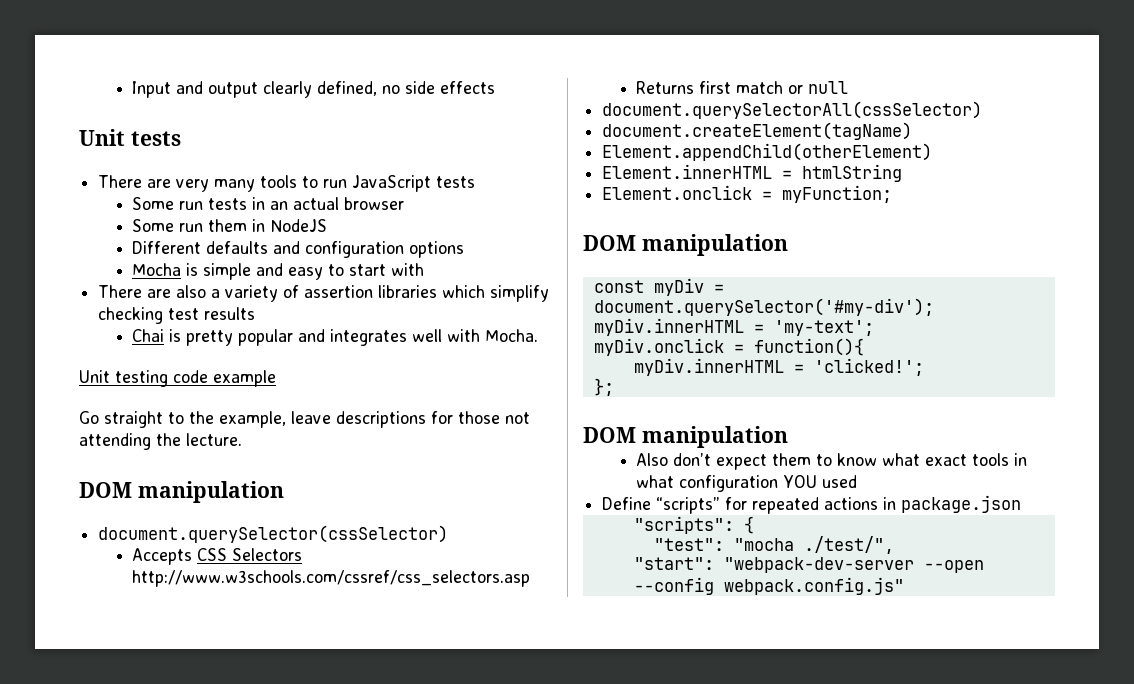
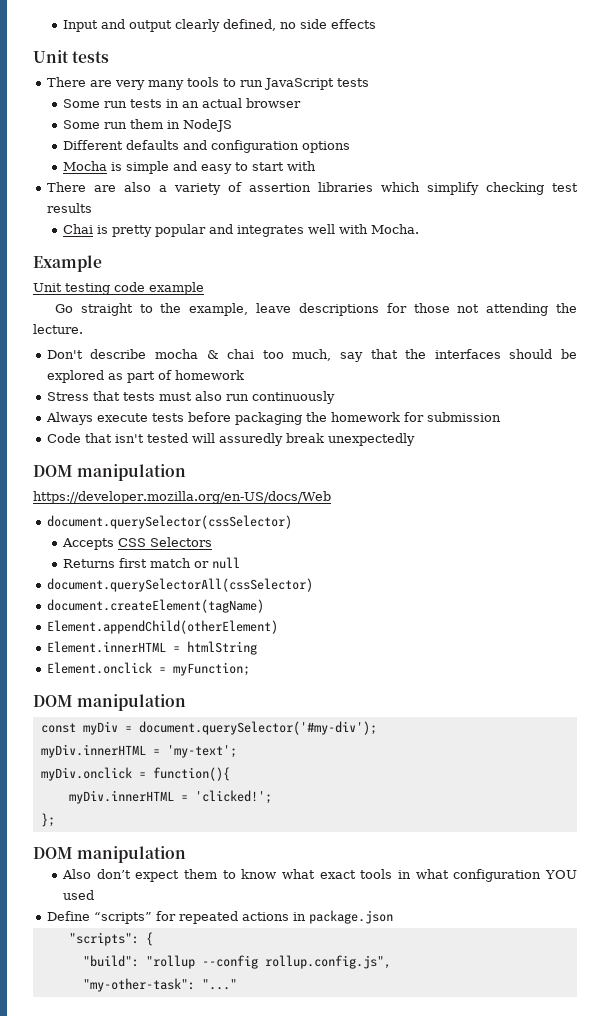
(539, 335) none -> [33,255,102,272] // Example
[79,481,284,503] // DOM manipulation -> [46,349,578,362] [46,370,244,383] [46,391,335,404] [45,412,501,425] [46,433,415,446] [33,464,187,481] [33,491,331,504] // Don't describe mocha & chai too much, say that the interfaces should be explored as part of homework // Stress that tests must also run continuously // Always execute tests before packaging the homework for submission // Code that isn't tested will assuredly break unexpectedly // DOM manipulation // https://developer.mozilla.org/en-US/docs/Web
[132,570,531,587] http://www.w3schools.com/cssref/css_selectors.asp -> (212, 542) none
[653,536,894,554] [633,557,984,573] [633,577,904,595] "test": "mocha ./test/", // "start": "webpack-dev-server --open --config webpack.config.js" -> [82,955,391,969] [82,978,237,992] "build": "rollup --config rollup.config.js", // "my-other-task": "..."

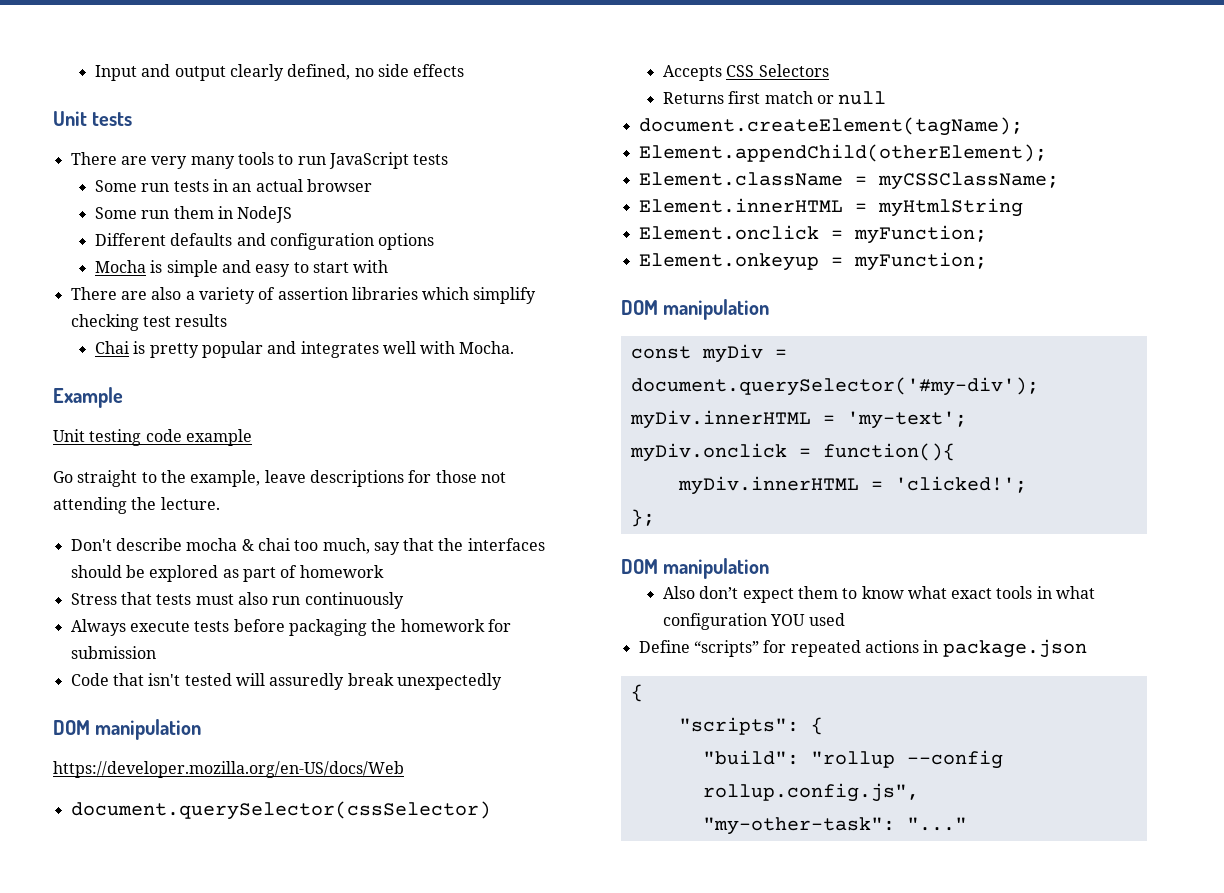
[46,578,313,592] [46,599,264,613] [46,620,278,634] document.querySelectorAll(cssSelector) // document.createElement(tagName) // Element.appendChild(otherElement) -> [638,117,1023,136] [638,144,1047,162] [638,172,1059,190] document.createElement(tagName); // Element.appendChild(otherElement); // Element.className = myCSSClassName;
[186,641,257,655] htmlString -> [877,198,1023,217] myHtmlString
(250, 669) none -> [638,252,987,271] // Element.onkeyup = myFunction;
(393, 917) none -> [630,684,643,702] // {

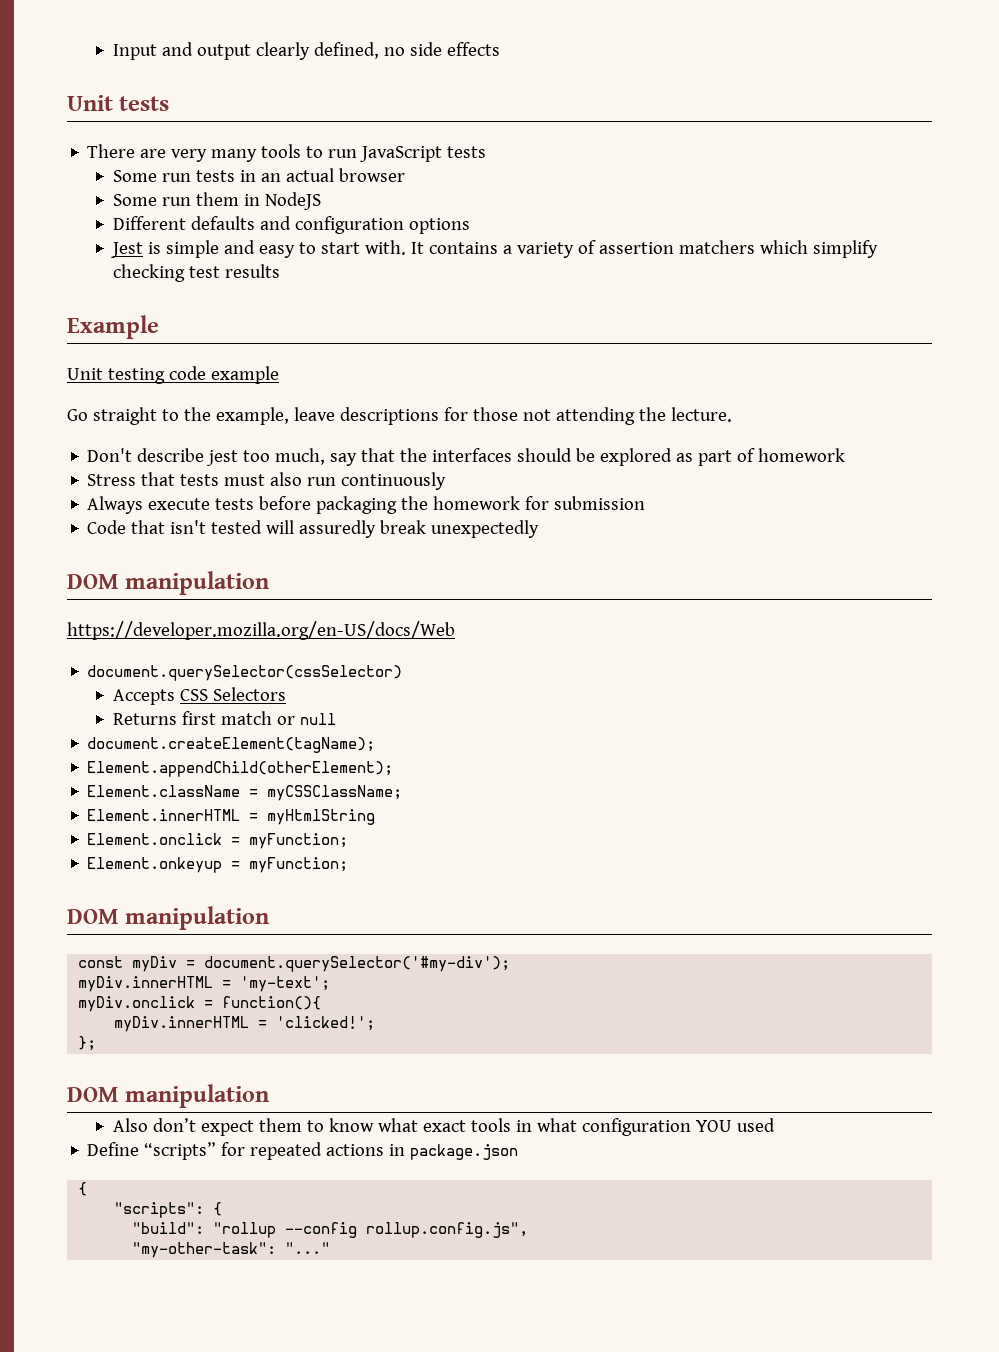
[94,260,146,273] Mocha -> [110,242,143,258] Jest
[353,260,389,273] [70,287,182,300] with // There are also -> [364,240,498,255] with. It contains
[351,287,418,300] libraries -> [678,240,755,254] matchers
[94,341,515,358] // Chai is pretty popular and integrates well with Mocha. -> (280, 271) none
[186,538,290,551] mocha & chai -> [206,450,239,466] jest

